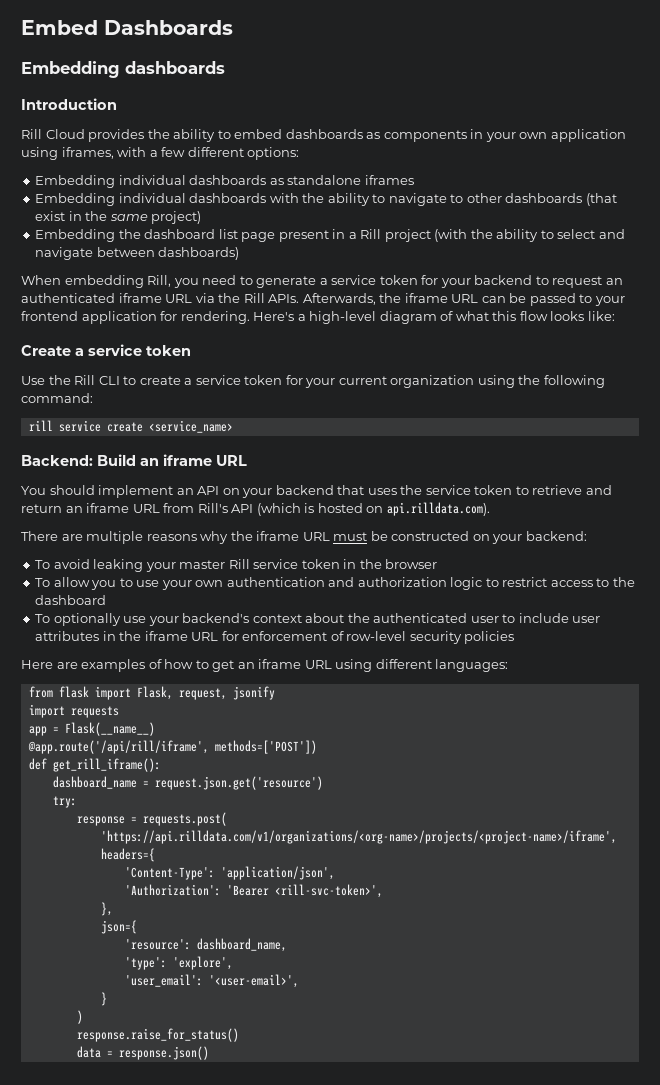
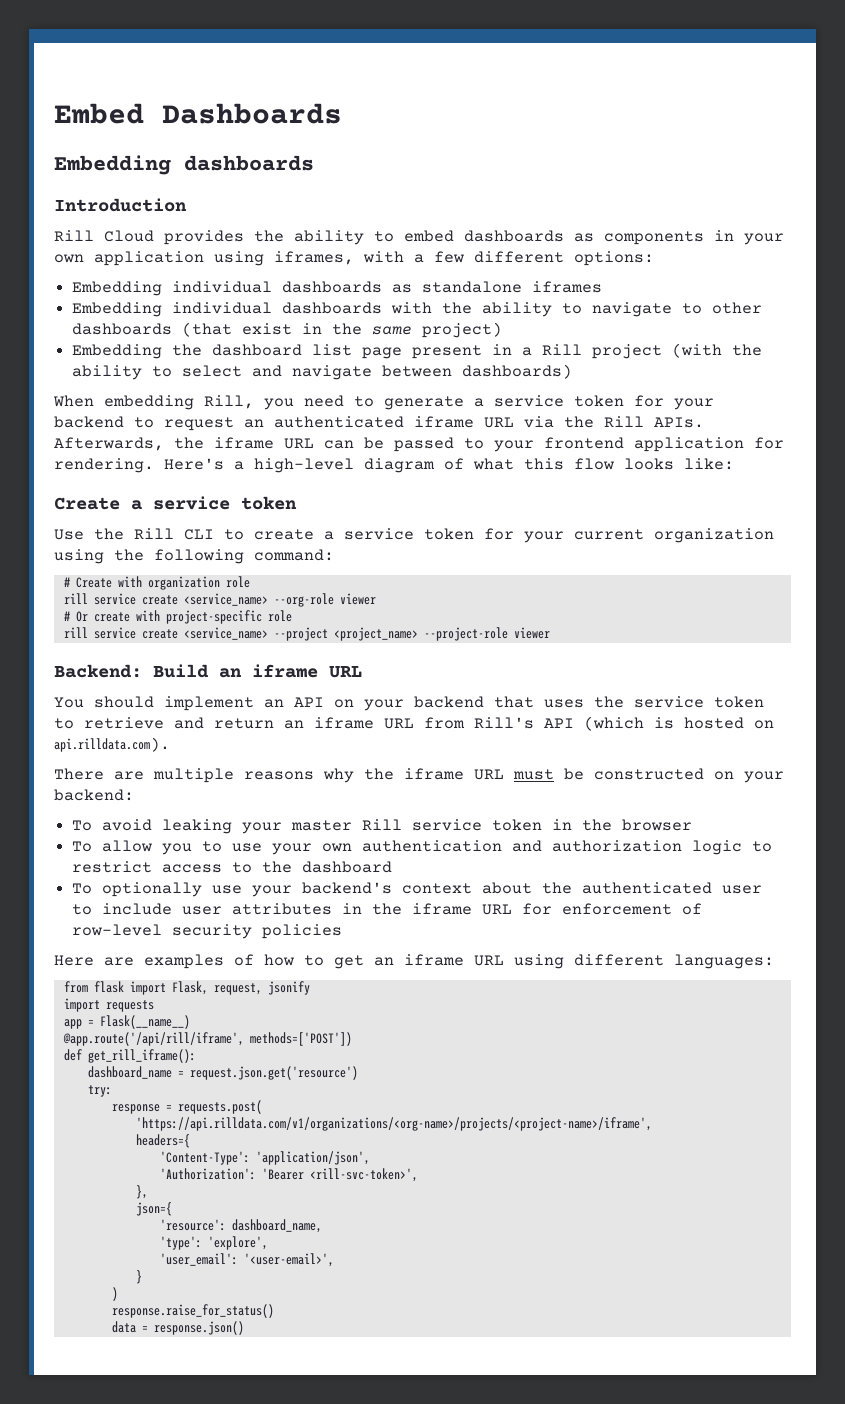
[28,420,233,433] // rill service create <service_name> -> [63,576,250,590] [63,593,376,607] [63,610,292,624] [63,627,550,641] // # Create with organization role // rill service create <service_name> --org-role viewer // # Or create with project-specific role // rill service create <service_name> --project <project_name> --project-role viewer

